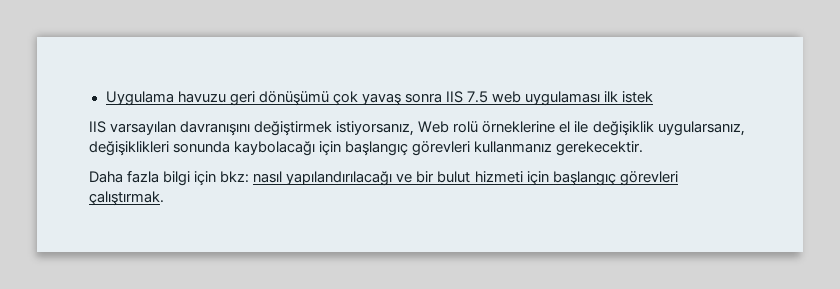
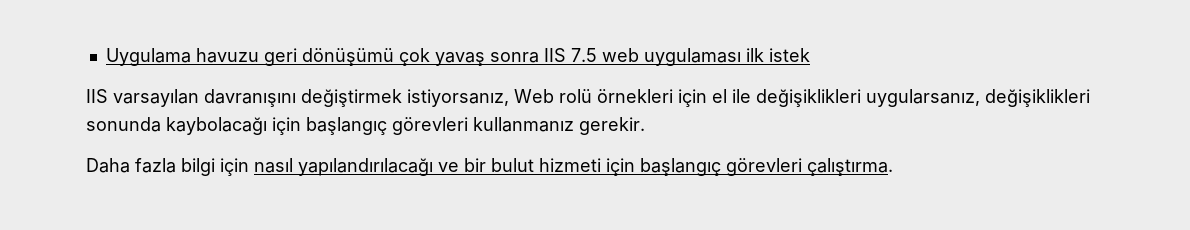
[482,121,556,133] örneklerine -> [597,89,707,107] örnekleri için
[592,121,654,136] değişiklik -> [756,89,861,107] değişiklikleri
[556,141,644,156] gerekecektir. -> [579,117,645,135] gerekir.
[220,171,250,183] bkz: -> (249, 167) none
[89,191,164,206] çalıştırmak. -> [807,158,893,176] çalıştırma.

